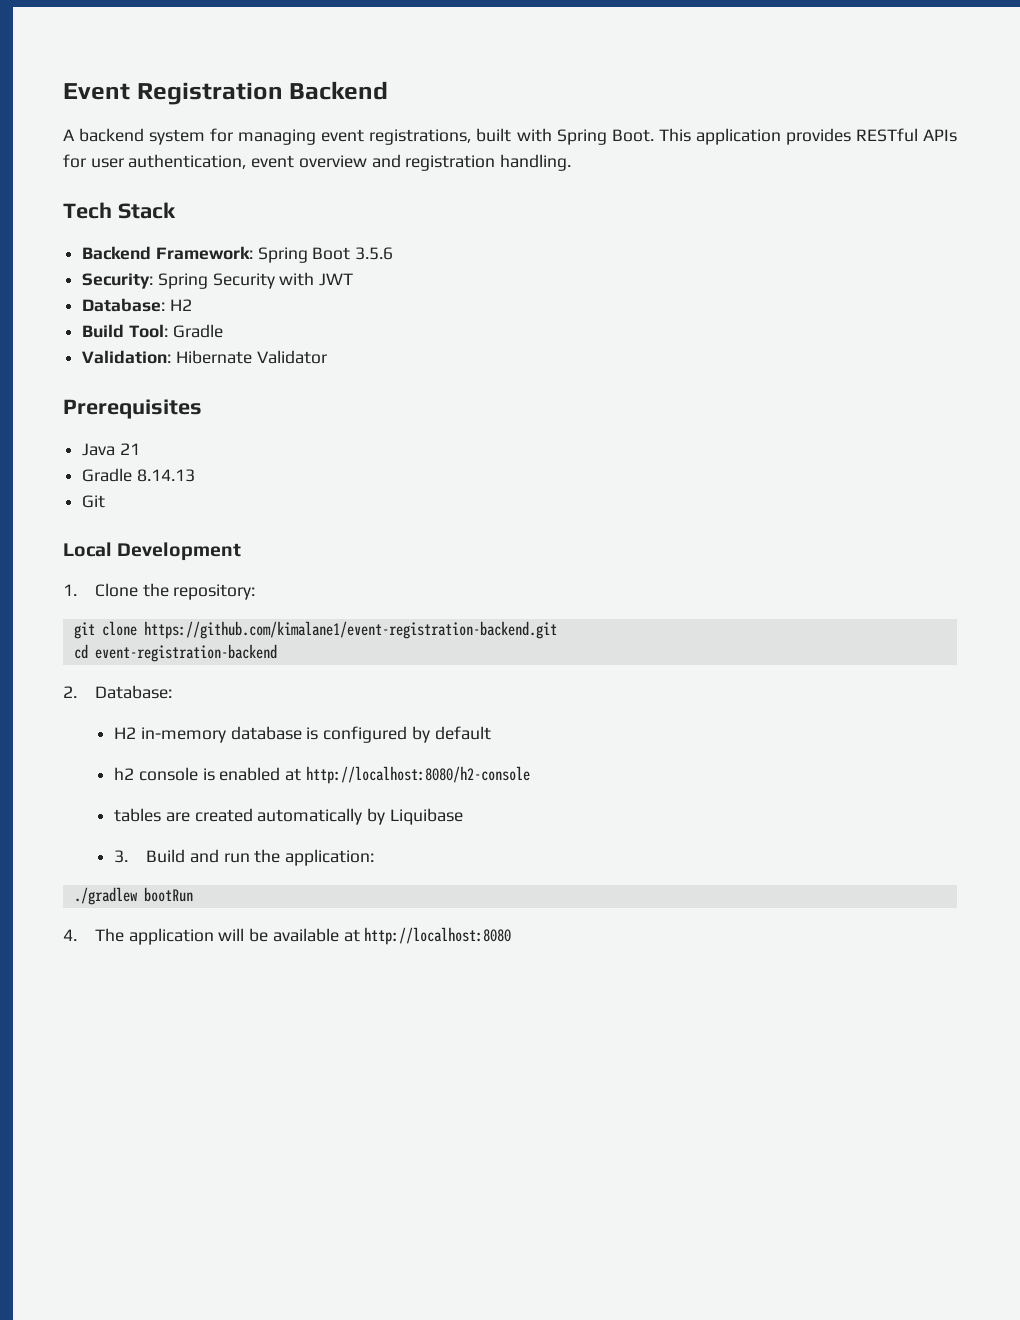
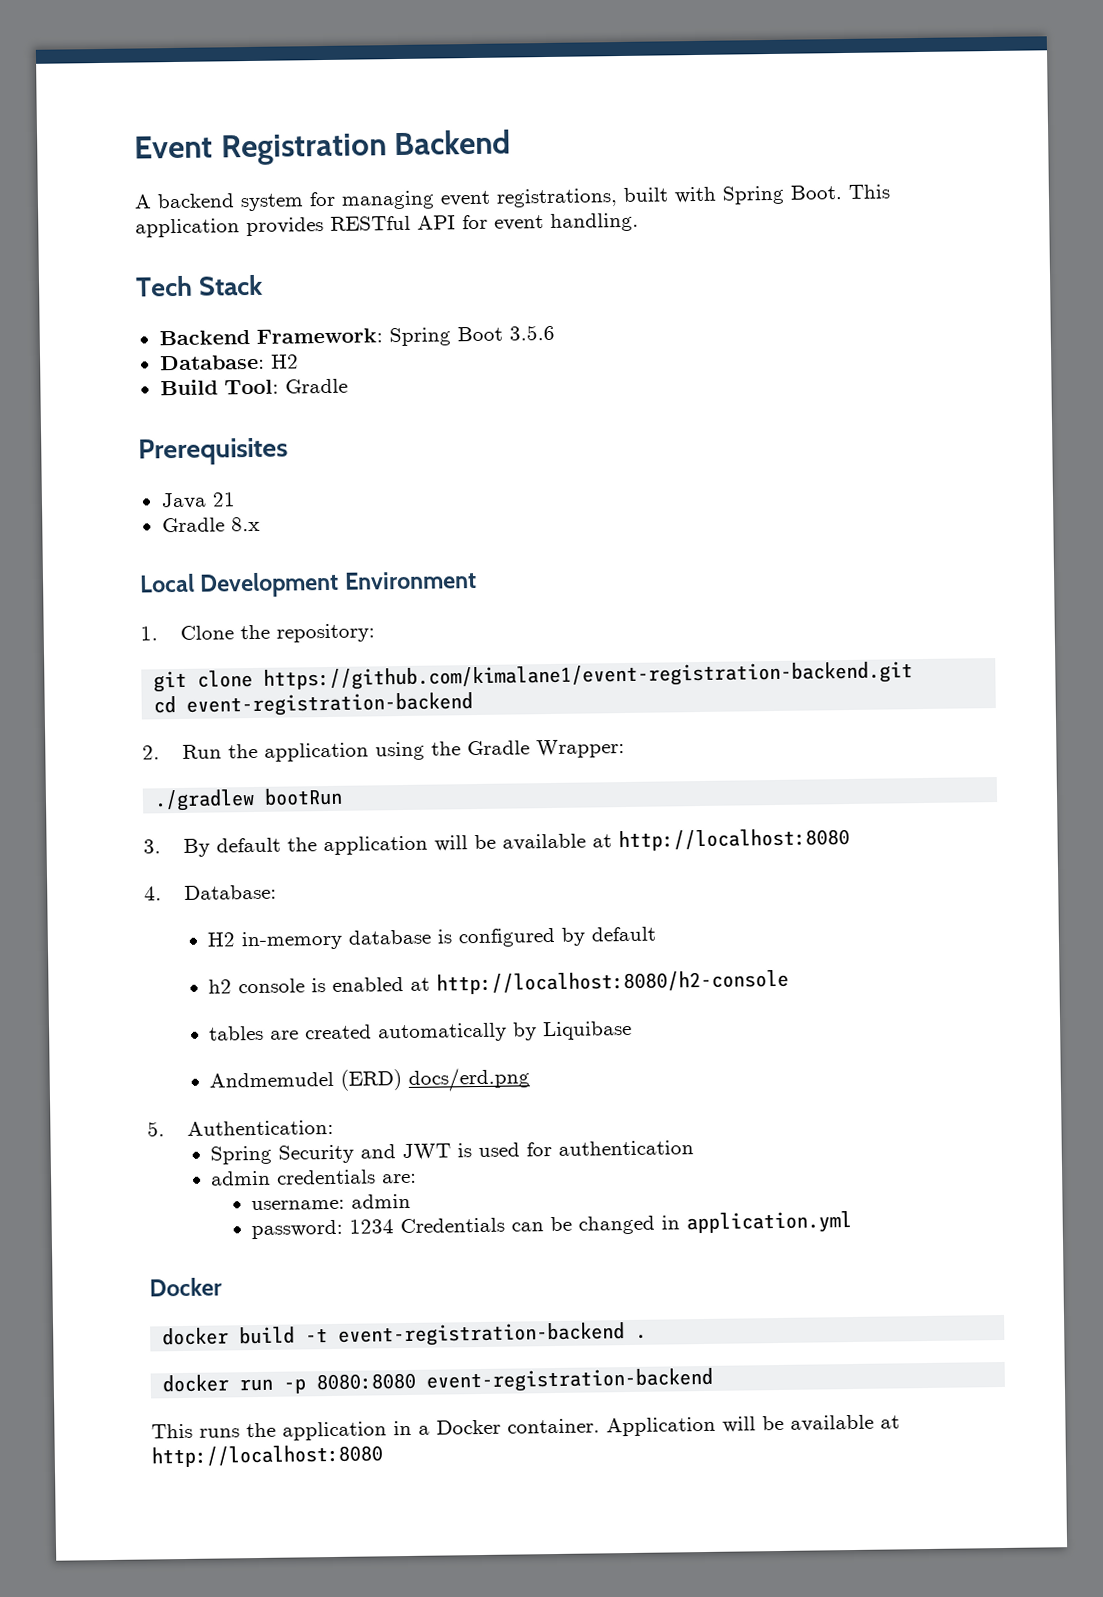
[923,129,958,142] [63,154,496,171] APIs for user authentication, event overview and registration -> [417,214,544,231] API for event
[82,272,354,289] // Security: Spring Security with JWT -> (555, 332) none
[82,350,327,364] // Validation: Hibernate Validator -> (348, 386) none
[136,469,195,482] [82,495,106,508] 8.14.13 // Git -> [230,516,260,532] 8.x
(242, 551) none -> [343,570,477,590] Environment
(77, 692) none -> [182,739,626,762] [154,787,344,812] [143,827,851,857] [144,886,162,901] Run the application using the Gradle Wrapper: // ./gradlew bootRun // 3. By default the application will be available at http://localhost:8080 // 4.
[114,849,375,866] [73,887,193,905] [63,928,214,945] 3. Build and run the application: // ./gradlew bootRun // 4. The application -> [208,1067,530,1092] [147,1119,335,1137] [209,1140,694,1165] [209,1169,417,1186] [251,1193,412,1211] [251,1210,853,1240] [149,1277,223,1297] [162,1322,648,1347] [162,1367,714,1394] [151,1416,716,1441] Andmemudel (ERD) docs/erd.png // 5. Authentication: // Spring Security and JWT is used for authentication // admin credentials are: // username: admin // password: 1234 Credentials can be changed in application.yml // Docker // docker build -t event-registration-backend . // docker run -p 8080:8080 event-registration-backend // This runs the application in a Docker container. Application

